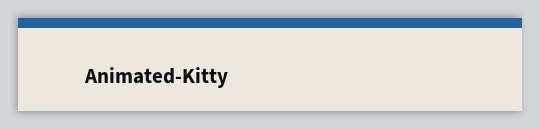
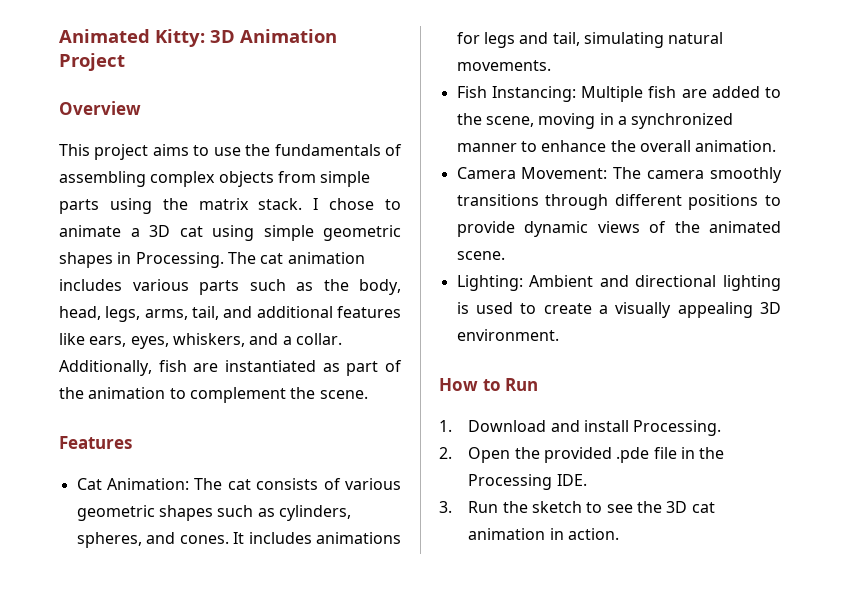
[84,67,228,88] Animated-Kitty -> [59,29,337,47] [59,53,125,71] [59,101,141,115] [59,144,402,160] [59,171,371,187] [59,198,401,214] [59,225,401,241] [59,252,365,268] [59,279,401,295] [59,306,402,322] [59,333,342,349] [59,360,403,376] [59,387,368,403] [59,436,132,449] [76,478,401,490] [76,505,351,521] [76,532,401,548] [456,32,724,48] [456,60,551,71] [456,86,782,102] [456,113,734,129] [456,140,777,152] [456,167,782,183] [456,194,781,210] [456,221,781,237] [456,251,505,260] [456,275,781,291] [456,302,781,318] [456,329,559,341] [439,378,539,391] [439,420,722,436] [439,447,725,463] [468,474,587,490] [439,501,715,513] [468,528,620,540] Animated Kitty: 3D Animation Project // Overview // This project aims to use the fundamentals of assembling complex objects from simple parts using the matrix stack. I chose to animate a 3D cat using simple geometric shapes in Processing. The cat animation includes various parts such as the body, head, legs, arms, tail, and additional features like ears, eyes, whiskers, and a collar. Additionally, fish are instantiated as part of the animation to complement the scene. // Features // Cat Animation: The cat consists of various geometric shapes such as cylinders, spheres, and cones. It includes animations for legs and tail, simulating natural movements. // Fish Instancing: Multiple fish are added to the scene, moving in a synchronized manner to enhance the overall animation. // Camera Movement: The camera smoothly transitions through different positions to provide dynamic views of the animated scene. // Lighting: Ambient and directional lighting is used to create a visually appealing 3D environment. // How to Run // 1. Download and install Processing. // 2. Open the provided .pde file in the Processing IDE. // 3. Run the sketch to see the 3D cat animation in action.

